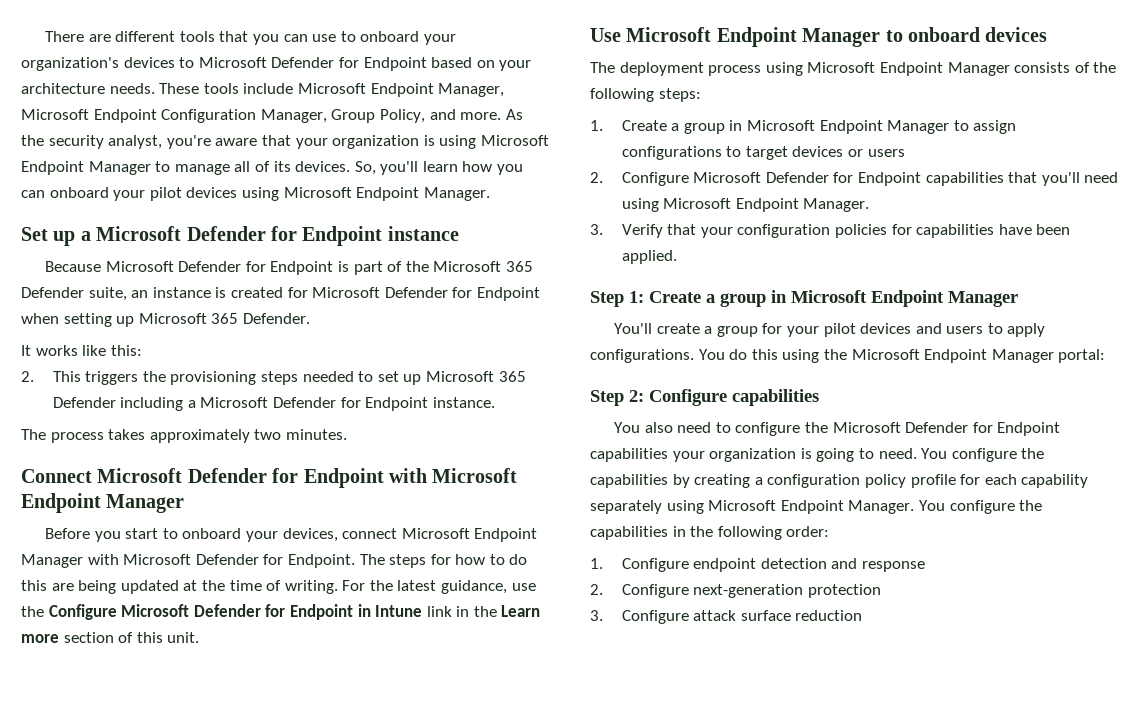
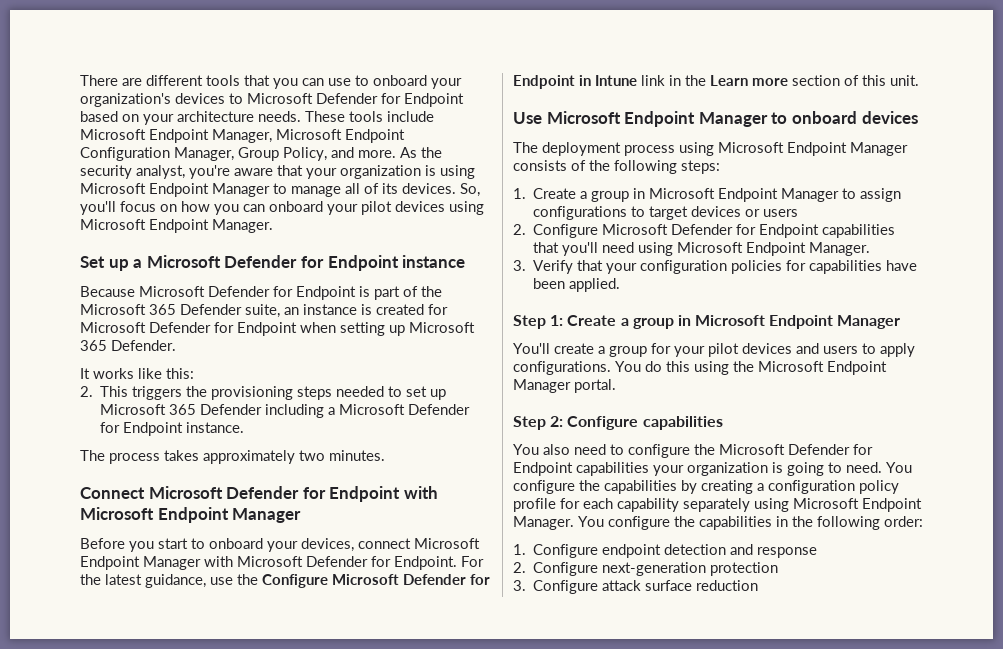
[422,161,458,172] learn -> [120,201,177,212] focus on
[359,554,528,568] [21,580,338,594] The steps for how to do this are being updated at the time of writing. -> (457, 563) none
[1058,349,1106,363] portal: -> [574,379,616,393] portal.

